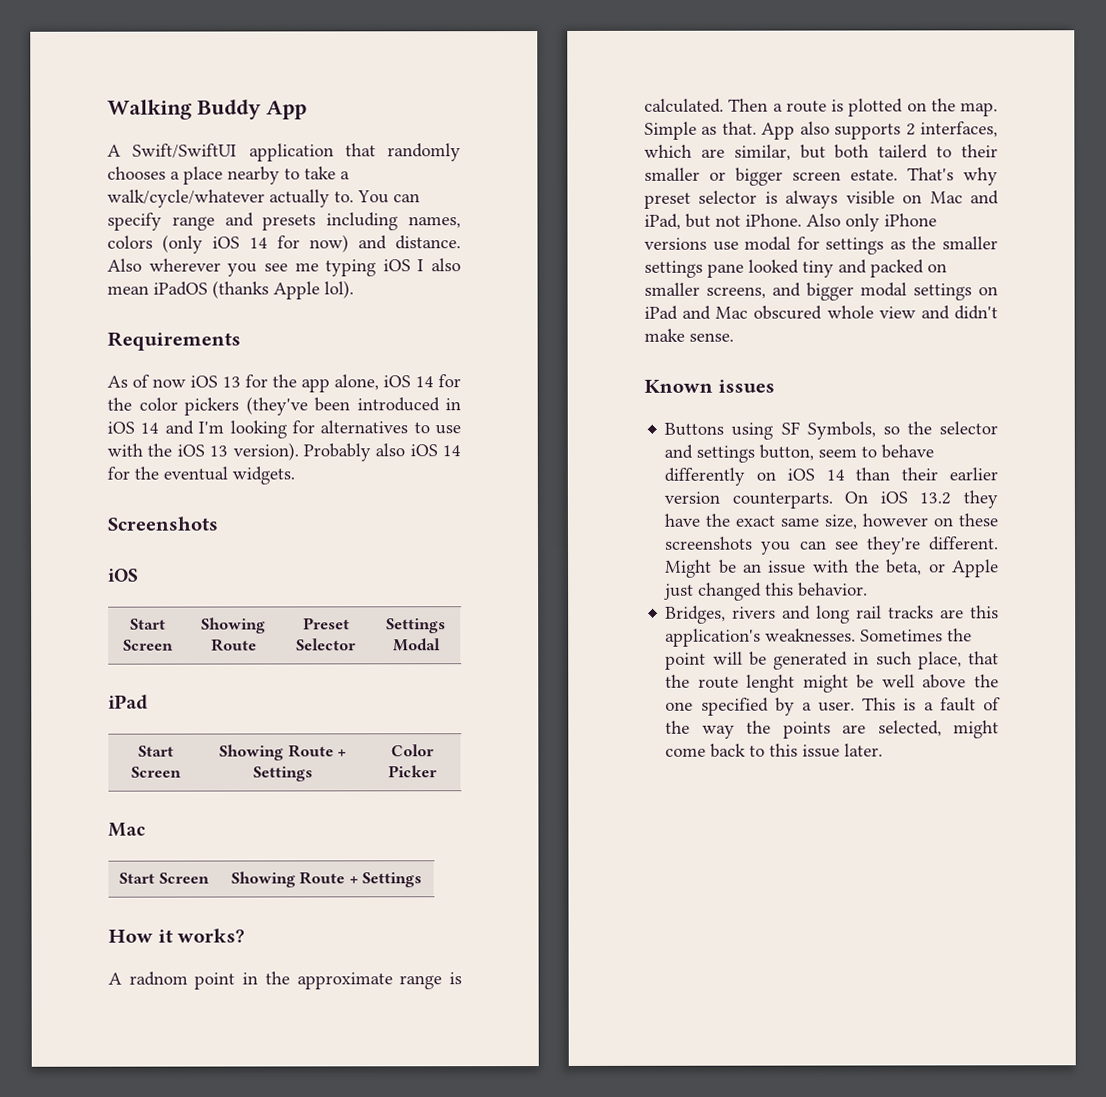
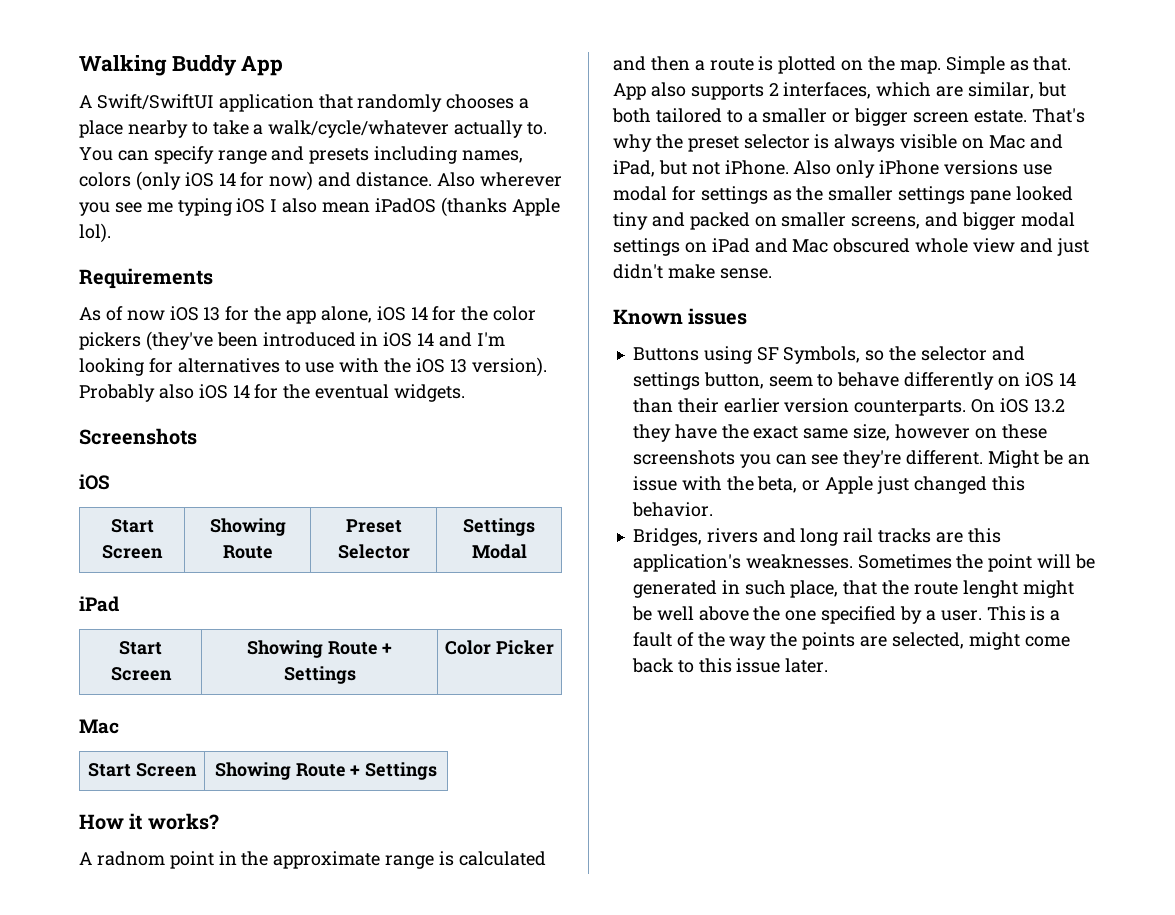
[644,98,769,113] calculated. Then -> [458,851,546,866] [613,56,690,71] calculated and then
[878,144,998,159] tailerd to their -> [655,108,758,123] tailored to a
(998, 176) none -> [655,134,683,149] the
(950, 312) none -> [1056,238,1089,256] just

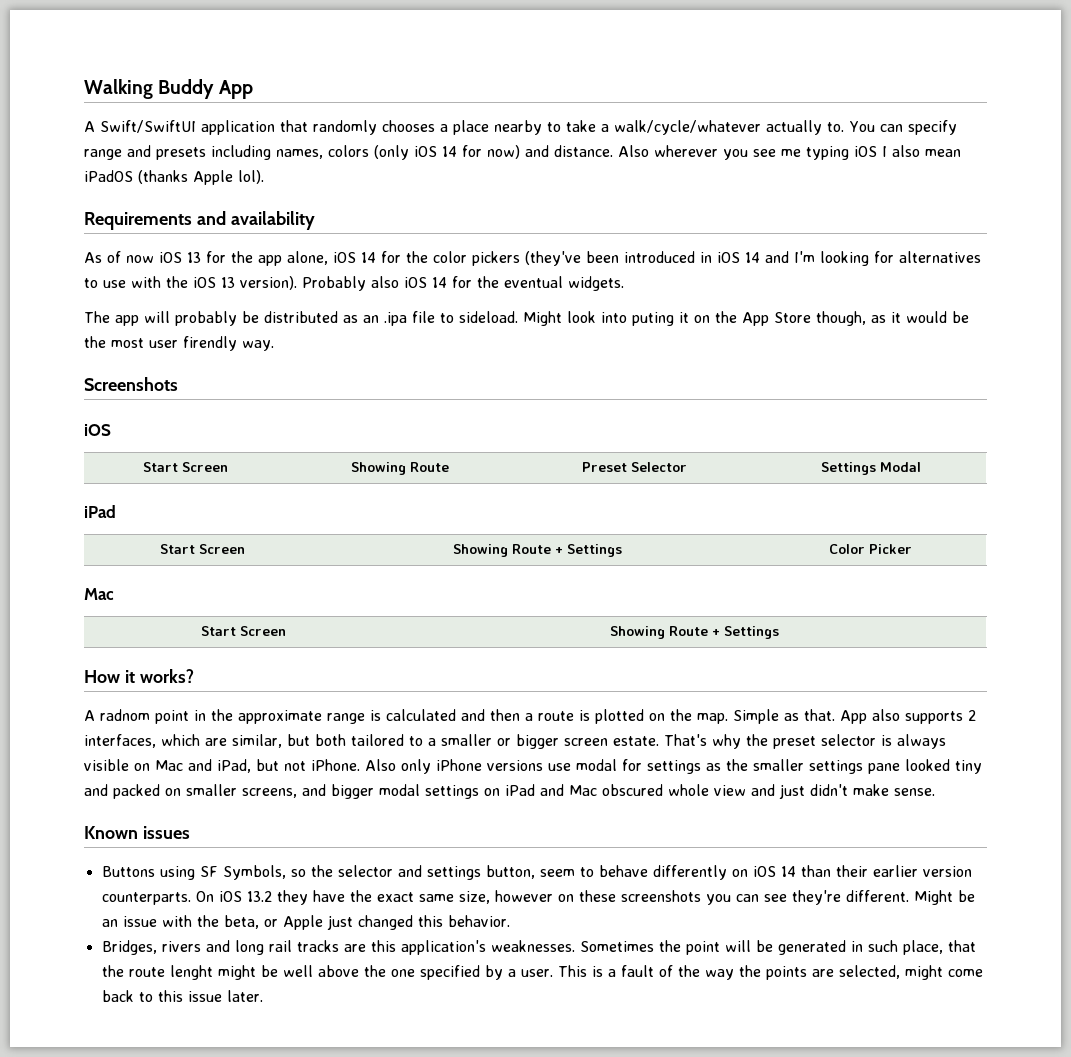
(213, 278) none -> [196,211,315,230] and availability
(466, 393) none -> [84,311,969,326] [84,336,274,351] // The app will probably be distributed as an .ipa file to sideload. Might look into puting it on the App Store though, as it would be the most user firendly way.

